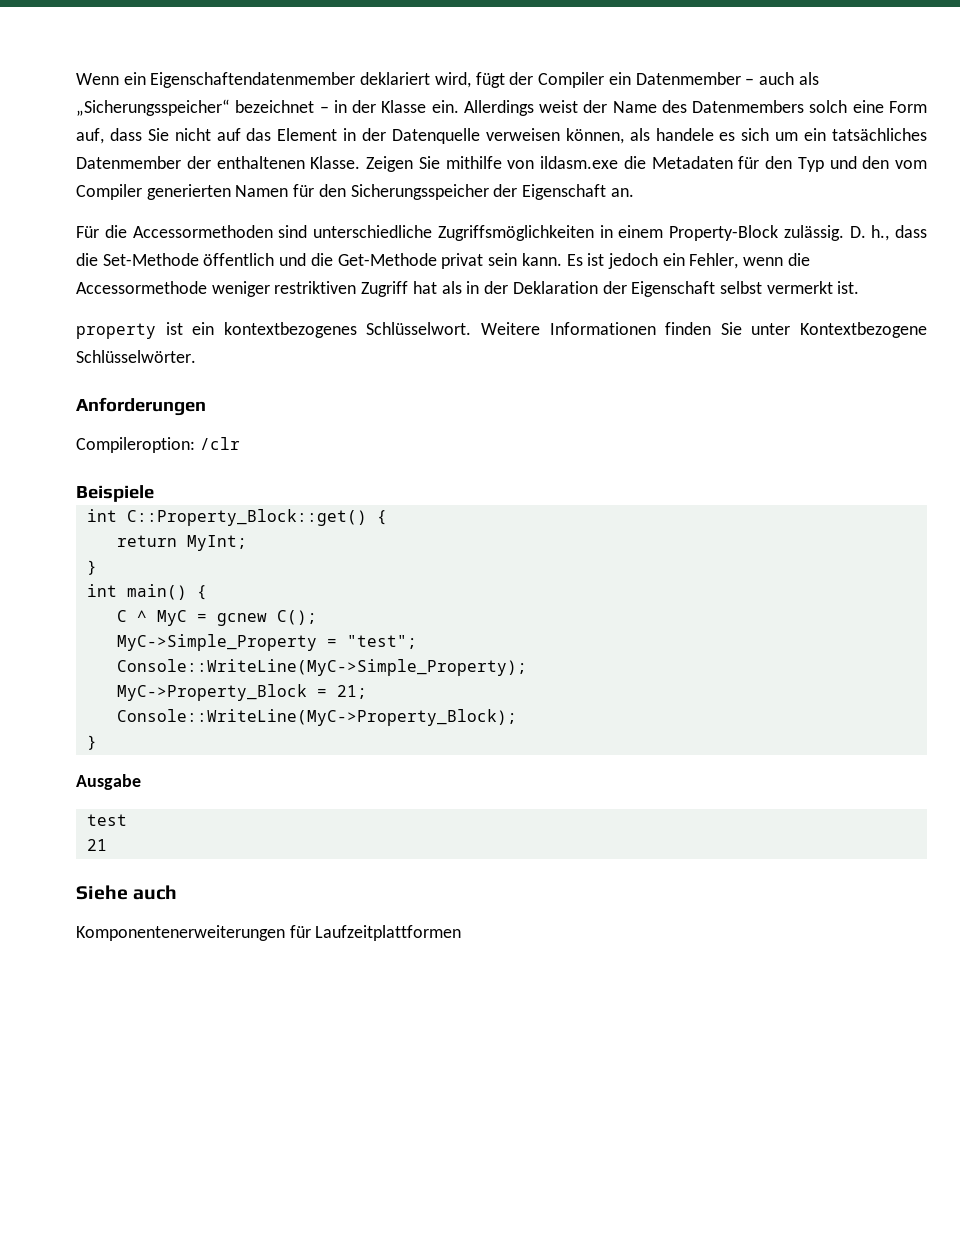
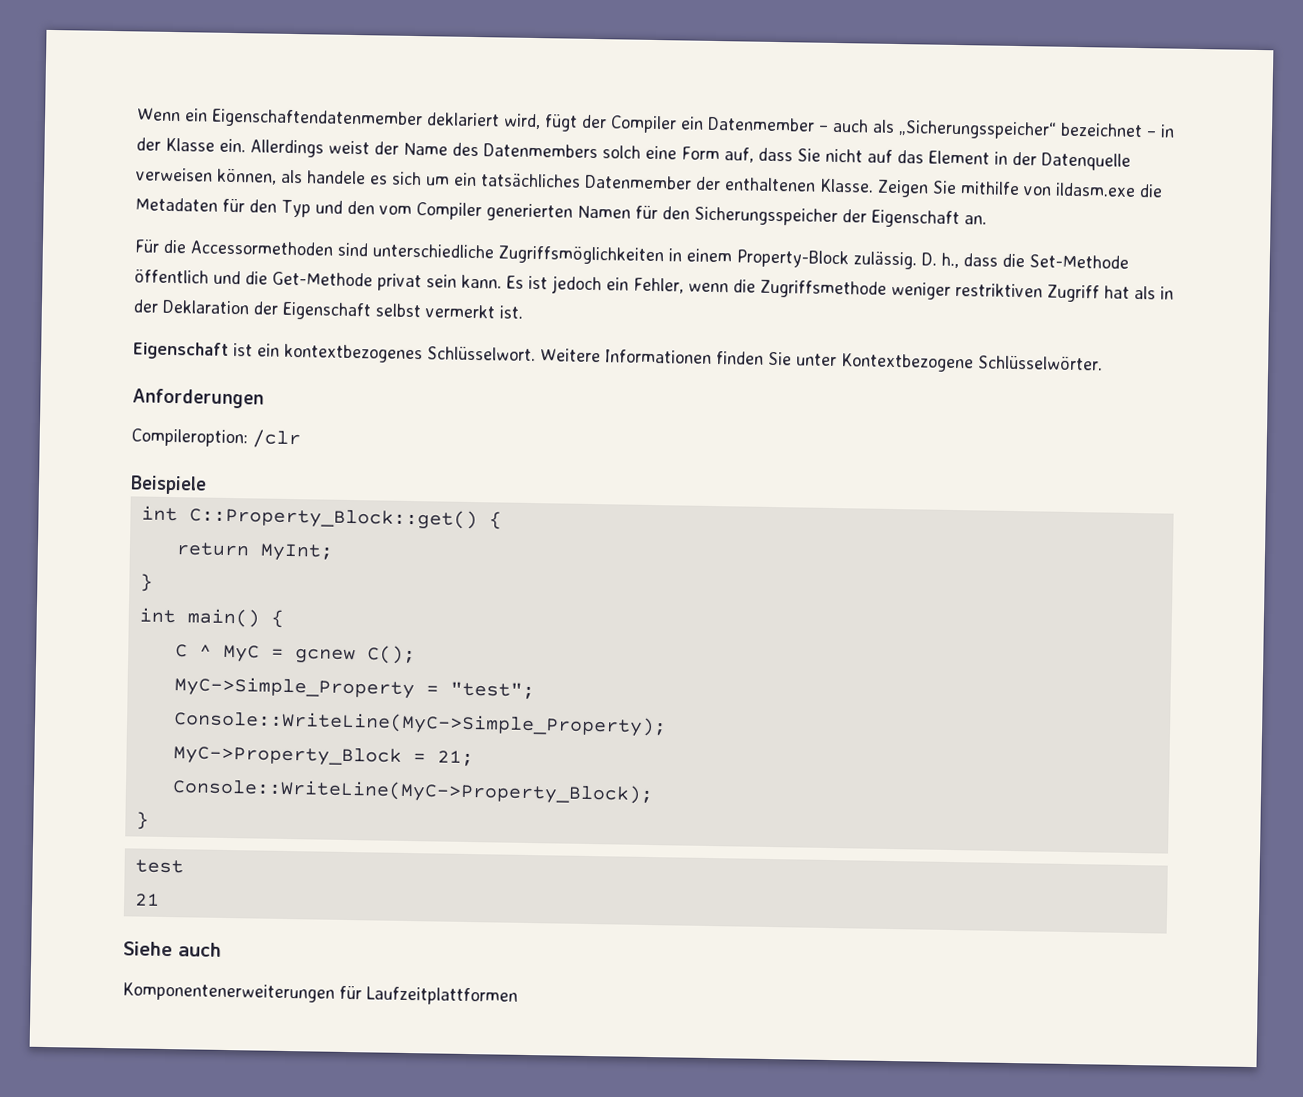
[76,281,207,294] Accessormethode -> [760,279,887,299] Zugriffsmethode
[76,323,156,339] property -> [133,341,229,360] Eigenschaft
[76,774,141,790] // Ausgabe -> (149, 820) none

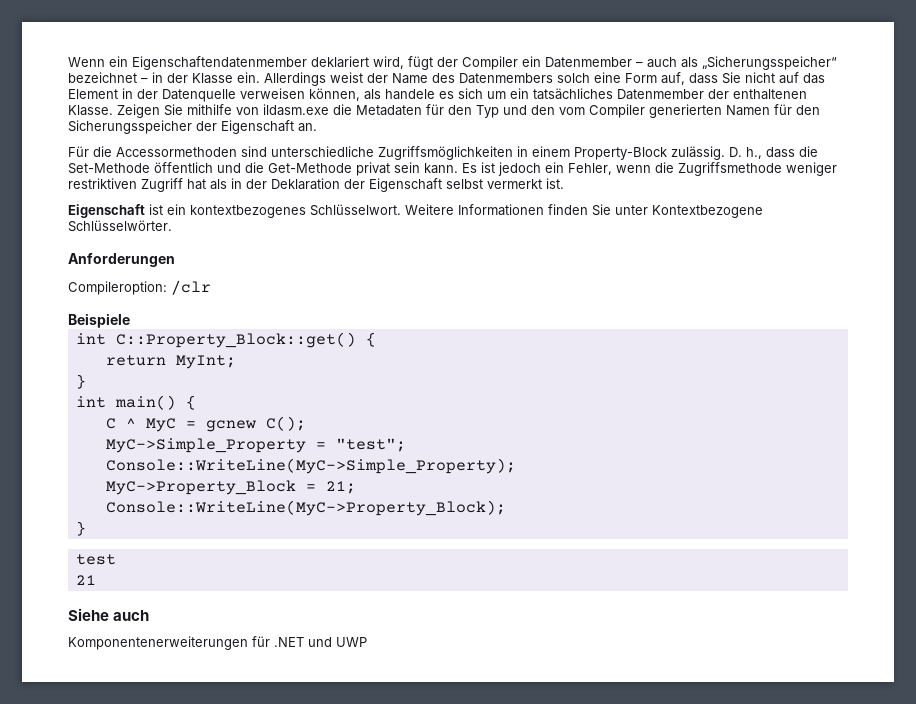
[366,986,518,1006] Laufzeitplattformen -> [274,637,367,647] .NET und UWP

